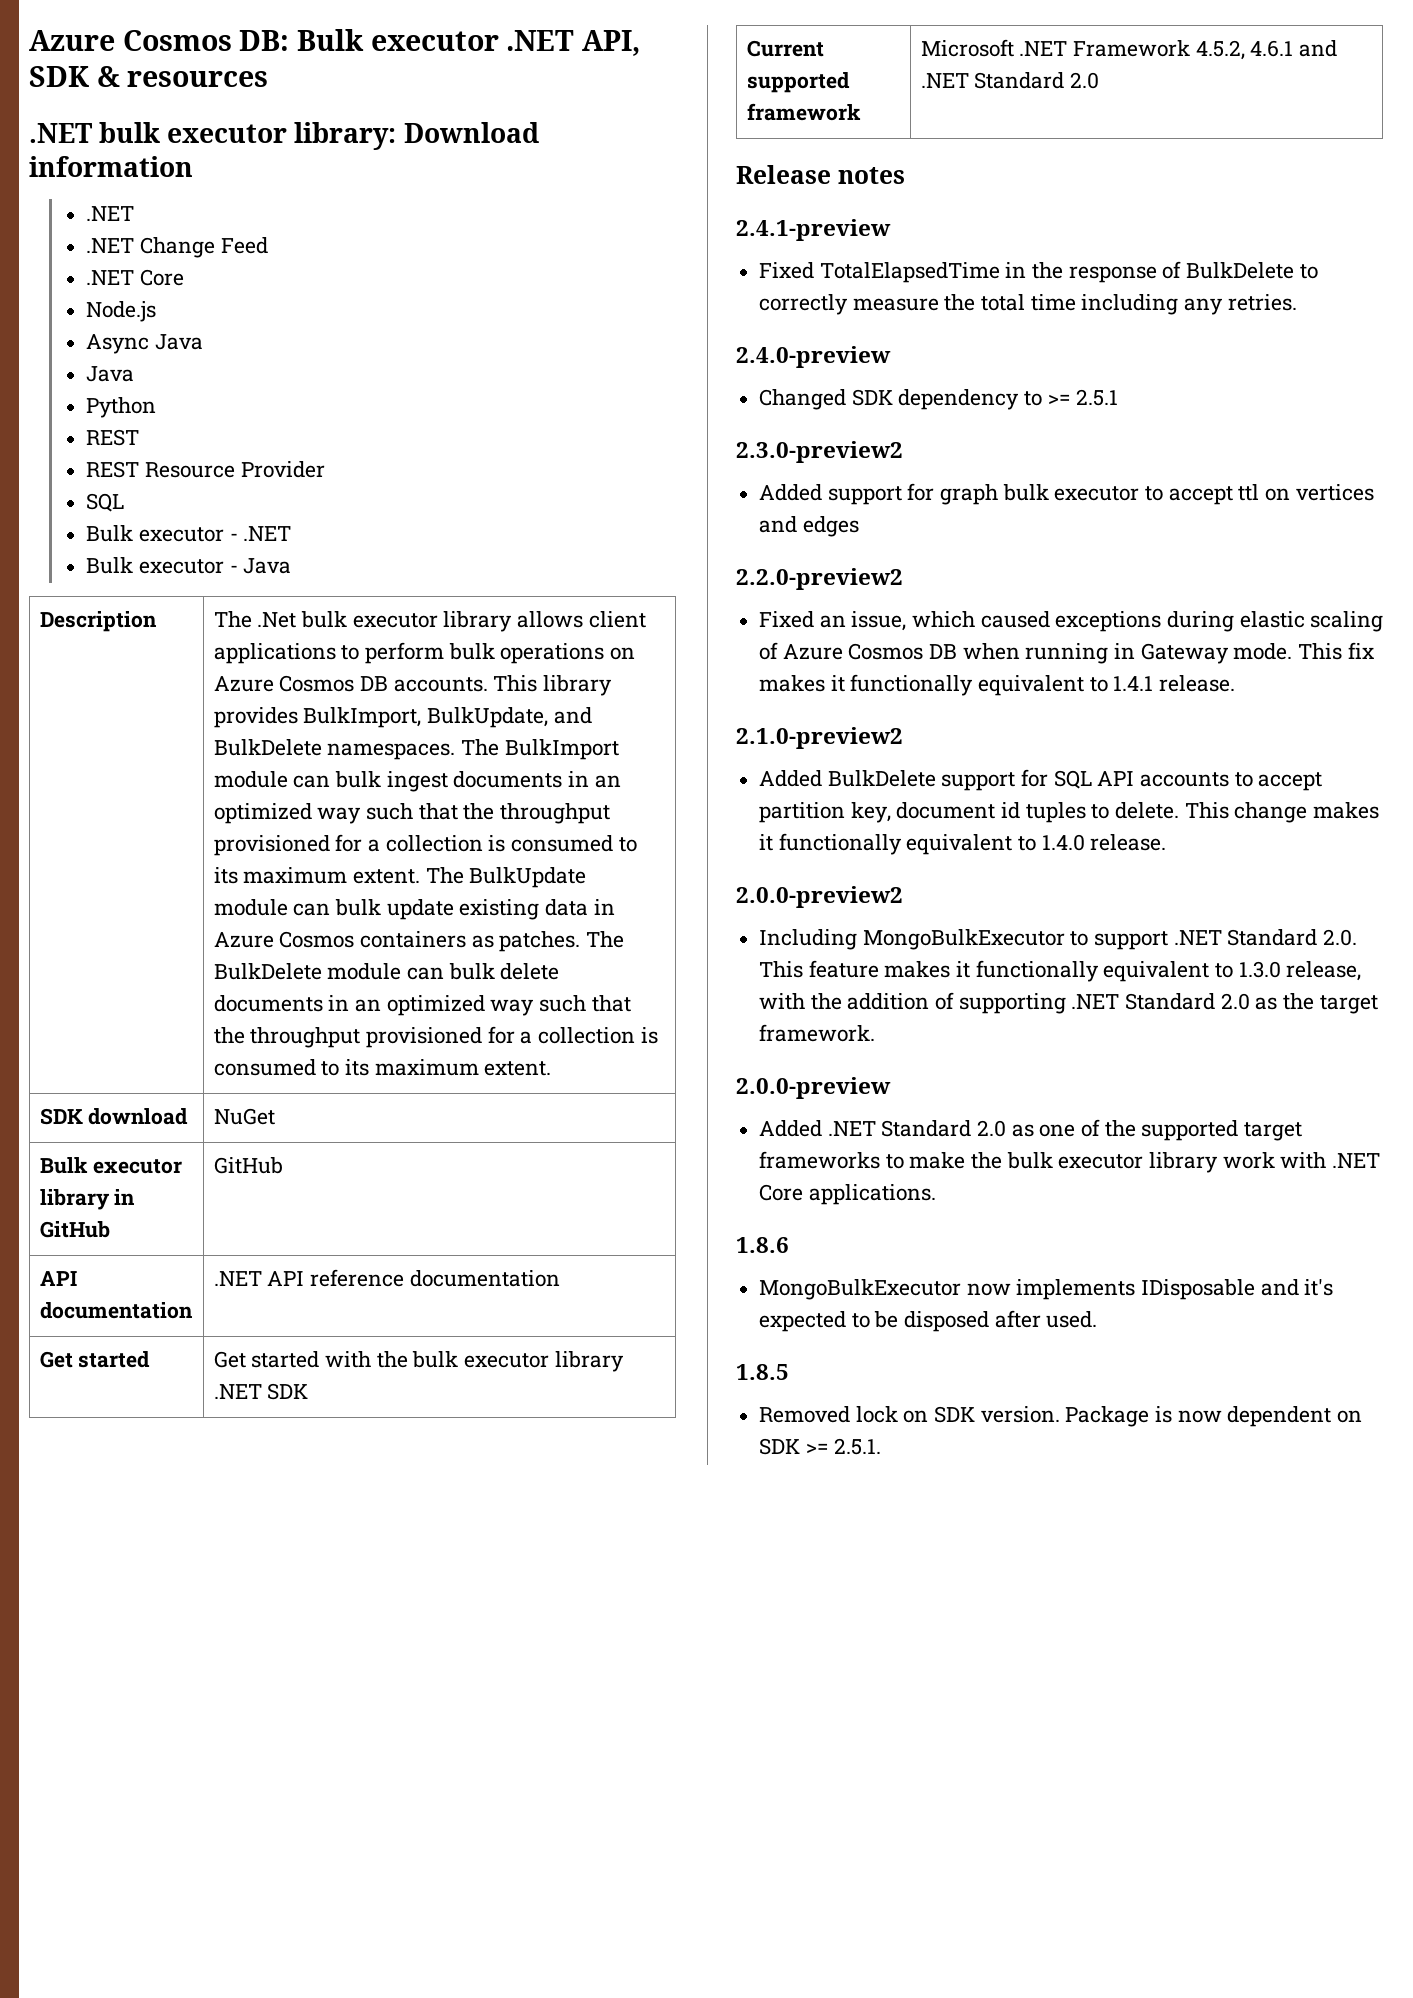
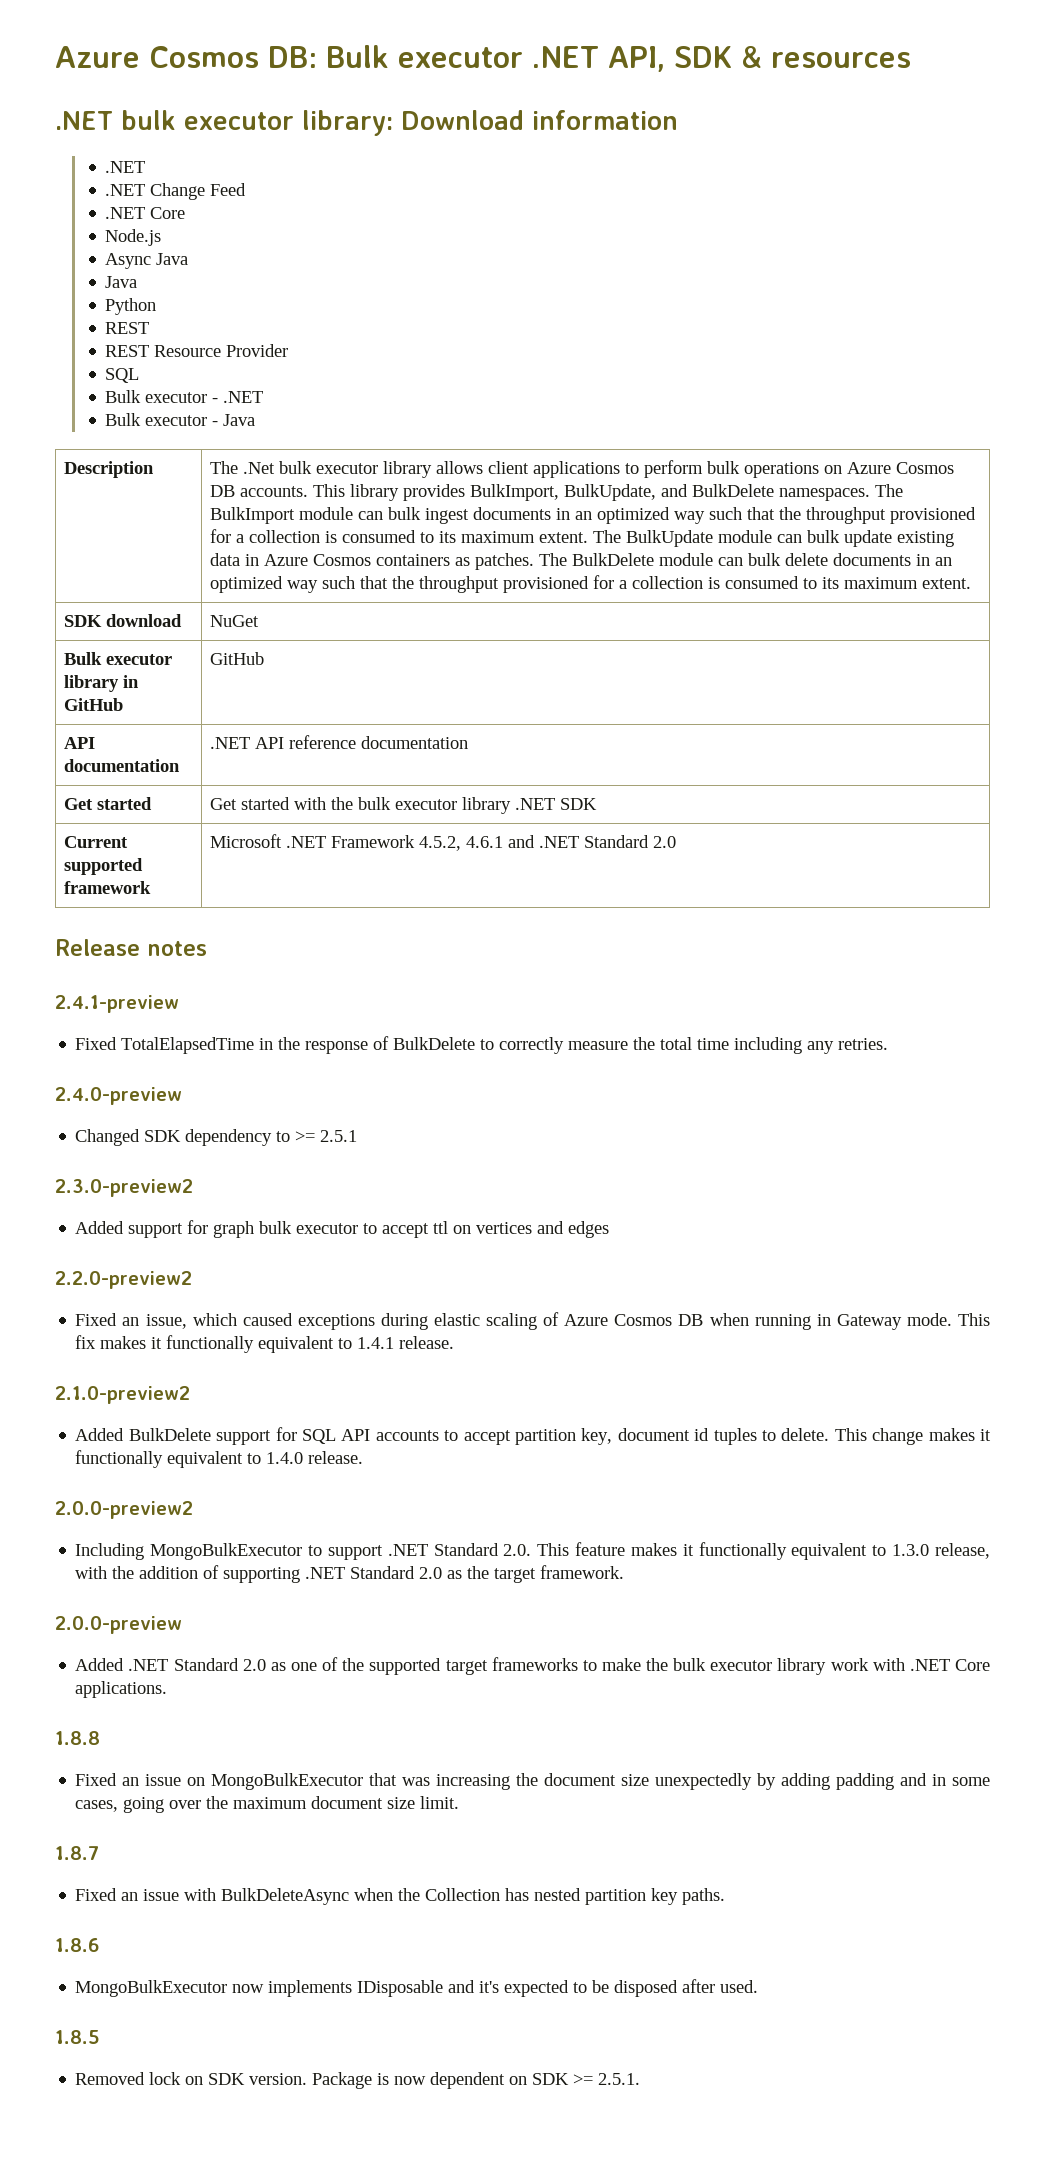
(936, 1194) none -> [55,1731,100,1745] [75,1773,991,1790] [75,1796,460,1813] [55,1846,99,1860] [75,1888,726,1905] // 1.8.8 // Fixed an issue on MongoBulkExecutor that was increasing the document size unexpectedly by adding padding and in some cases, going over the maximum document size limit. // 1.8.7 // Fixed an issue with BulkDeleteAsync when the Collection has nested partition key paths.

